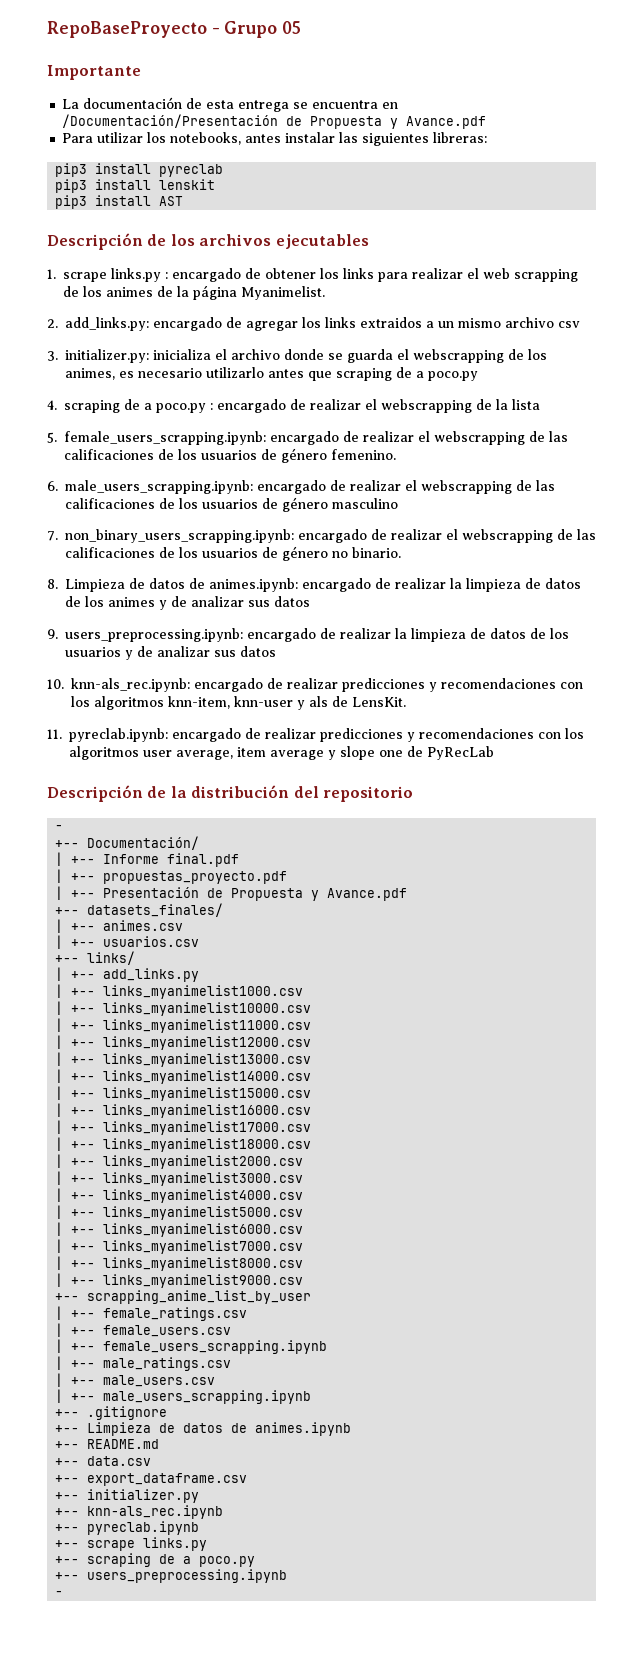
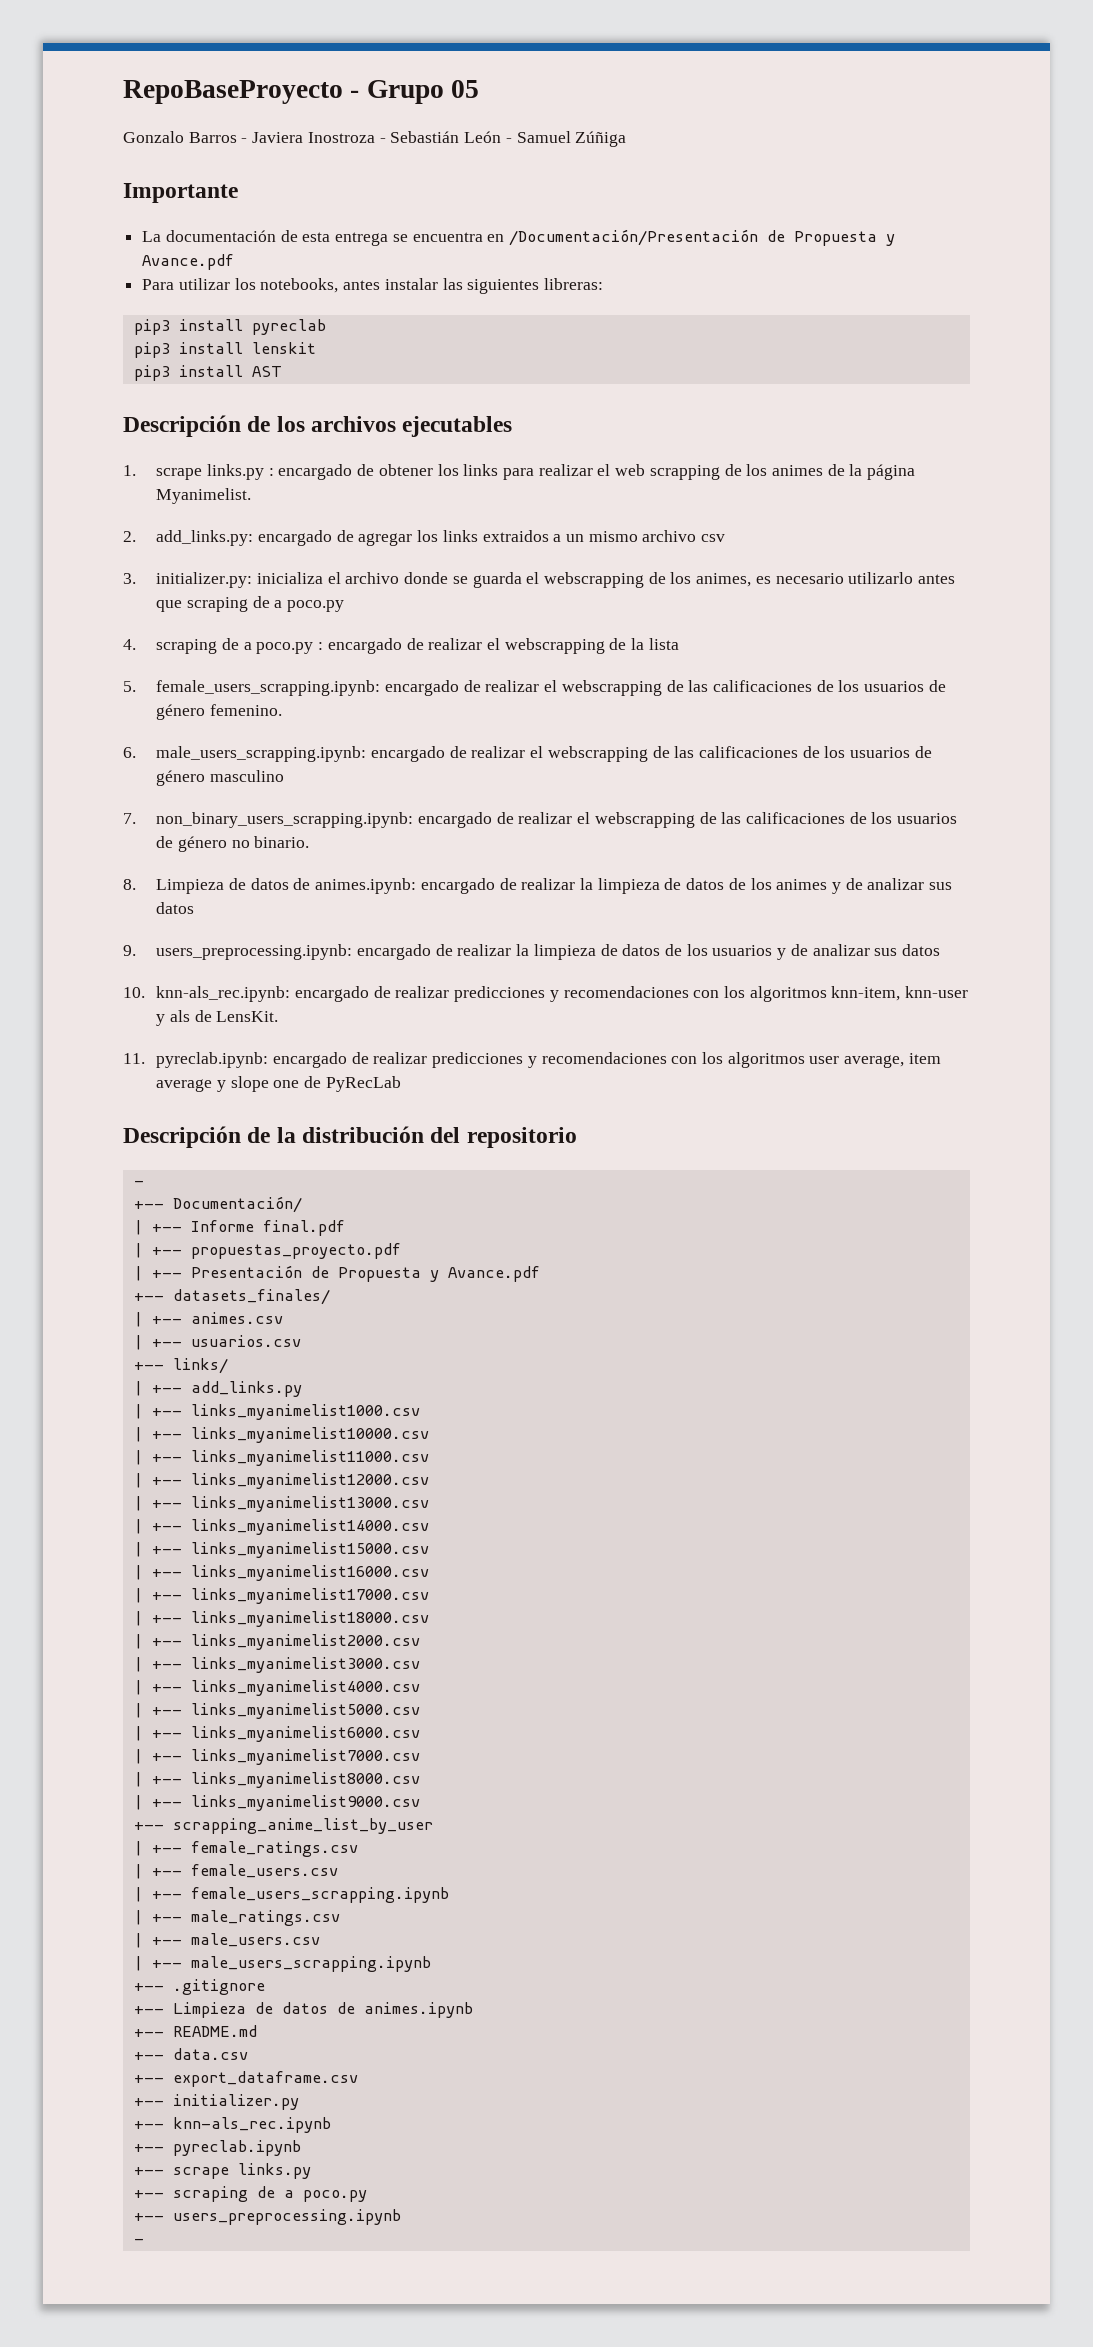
(302, 27) none -> [123,131,627,147] // Gonzalo Barros - Javiera Inostroza - Sebastián León - Samuel Zúñiga

